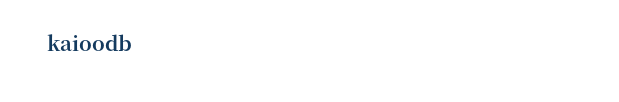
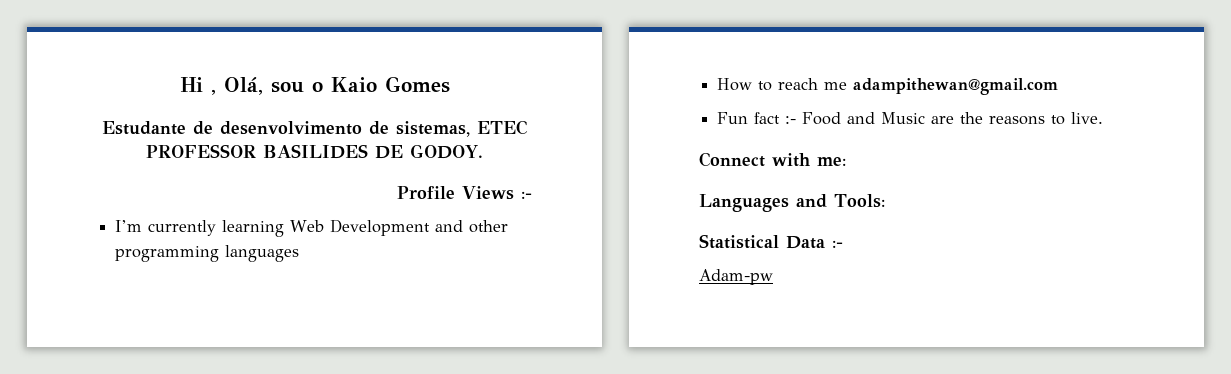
[47,34,132,51] kaioodb -> [179,76,450,95] [102,120,528,137] [146,144,484,159] [397,186,532,200] [115,219,509,237] [115,245,300,262] [717,78,1059,95] [717,112,1104,125] [699,152,846,167] [699,194,885,212] [699,234,843,249] [699,269,773,285] Hi , Olá, sou o Kaio Gomes // Estudante de desenvolvimento de sistemas, ETEC PROFESSOR BASILIDES DE GODOY. // Profile Views :- // I’m currently learning Web Development and other programming languages // How to reach me adampithewan@gmail.com // Fun fact :- Food and Music are the reasons to live. // Connect with me: // Languages and Tools: // Statistical Data :- // Adam-pw

